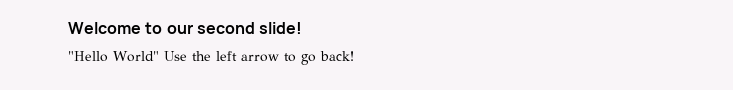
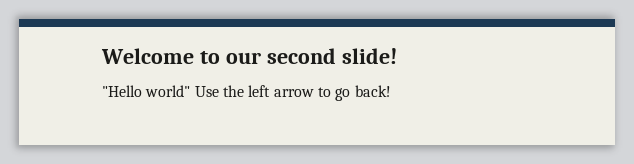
[113,51,159,62] World" -> [145,85,191,97] world"

